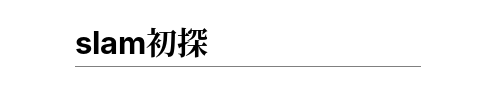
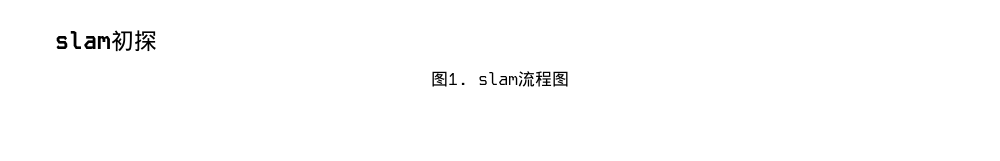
(208, 42) none -> [431,71,569,87] // 图1. slam流程图

